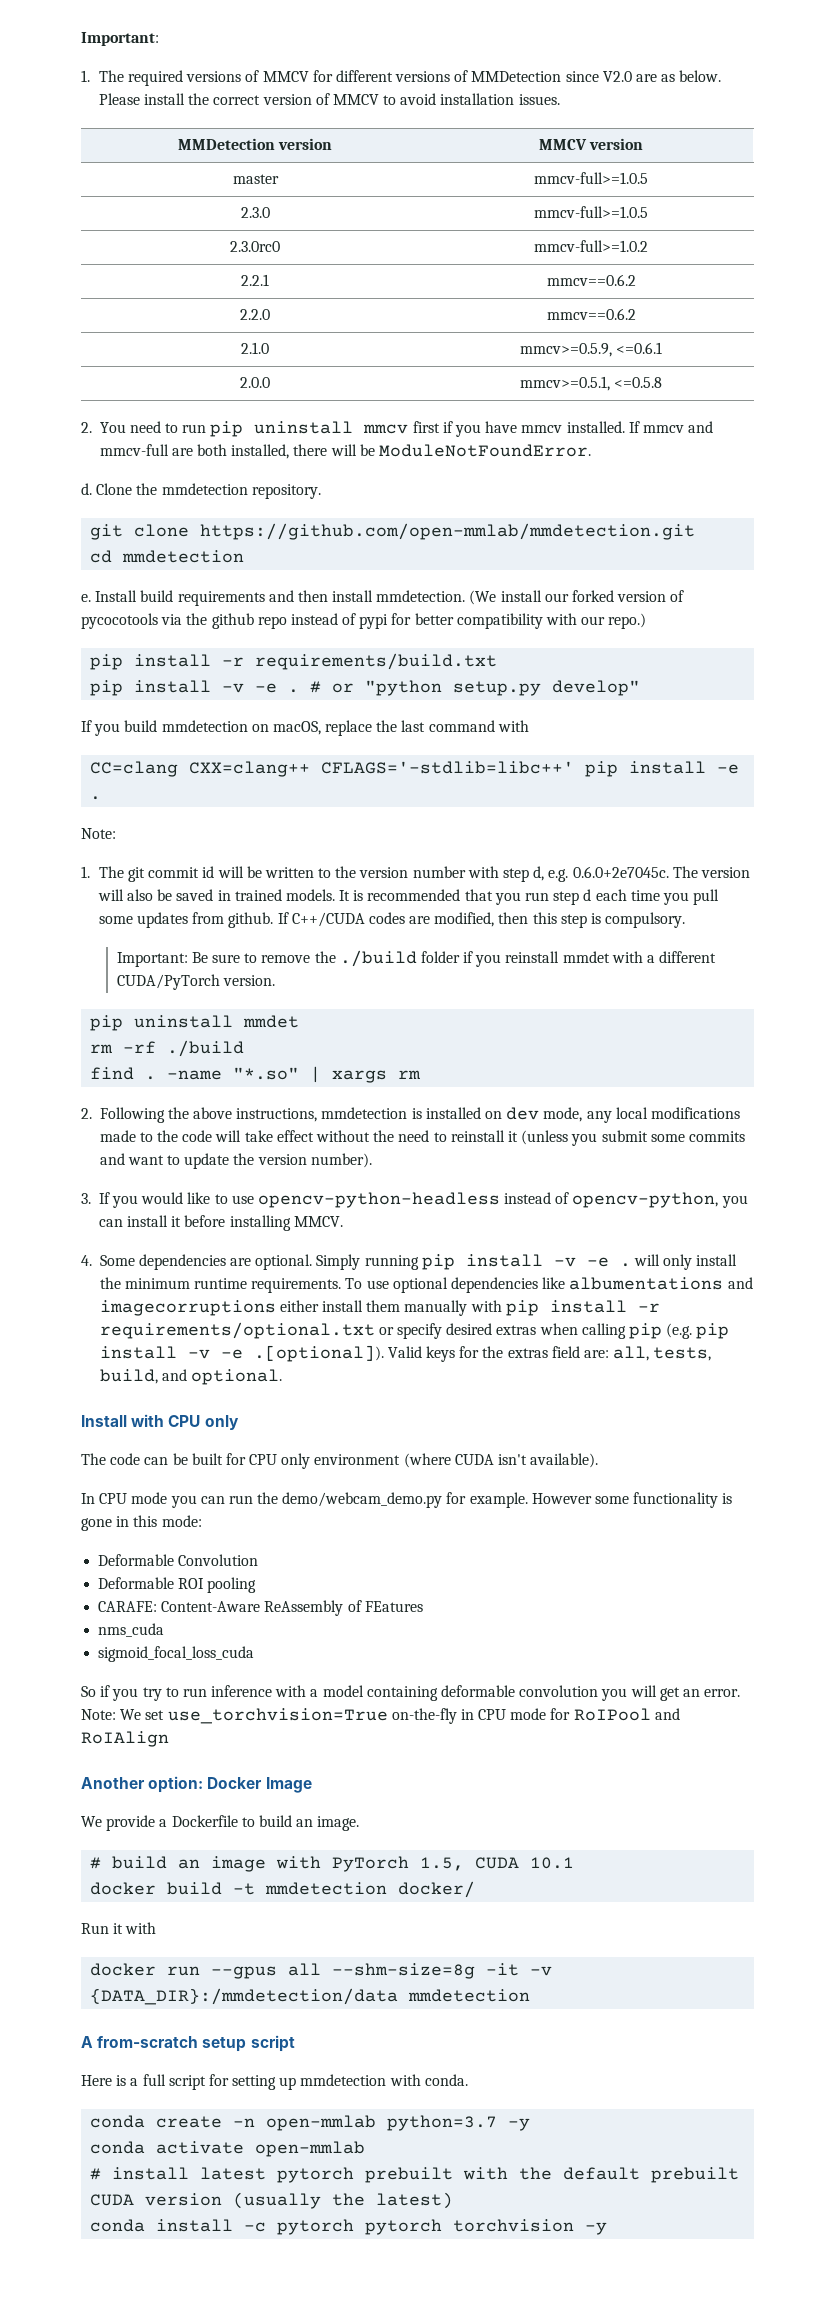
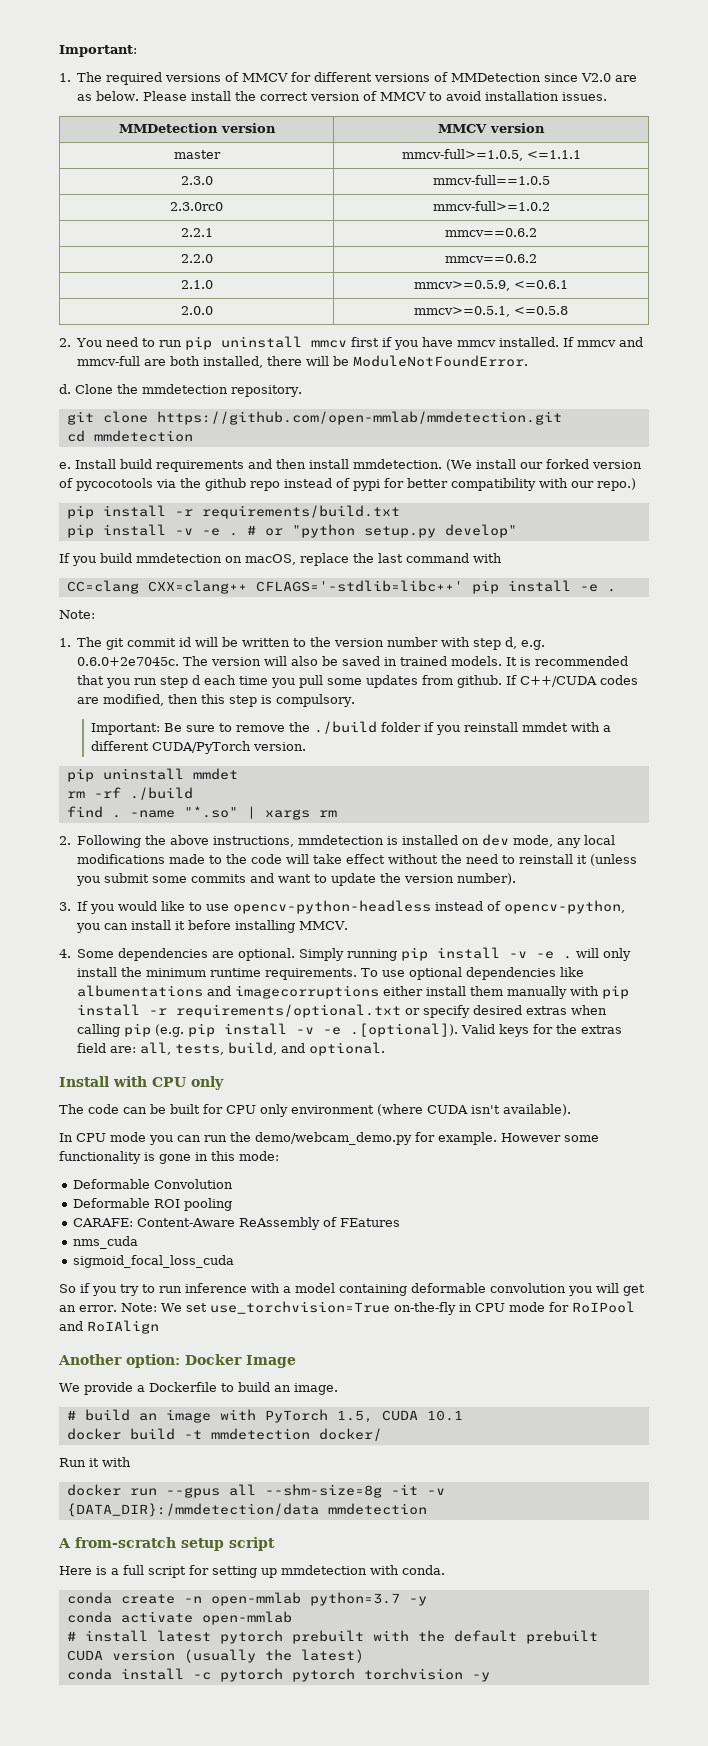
[534,172,648,184] mmcv-full>=1.0.5 -> [401,149,581,161] mmcv-full>=1.0.5, <=1.1.1
[534,206,648,218] mmcv-full>=1.0.5 -> [432,175,550,185] mmcv-full==1.0.5

